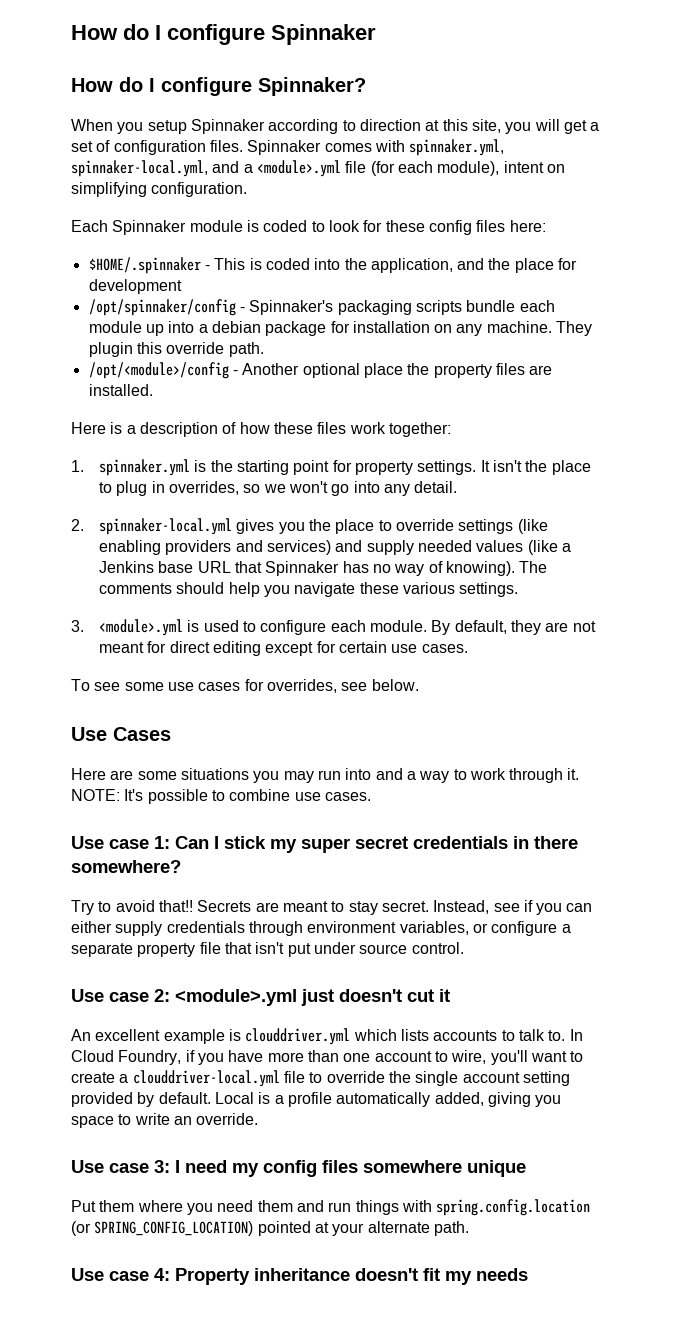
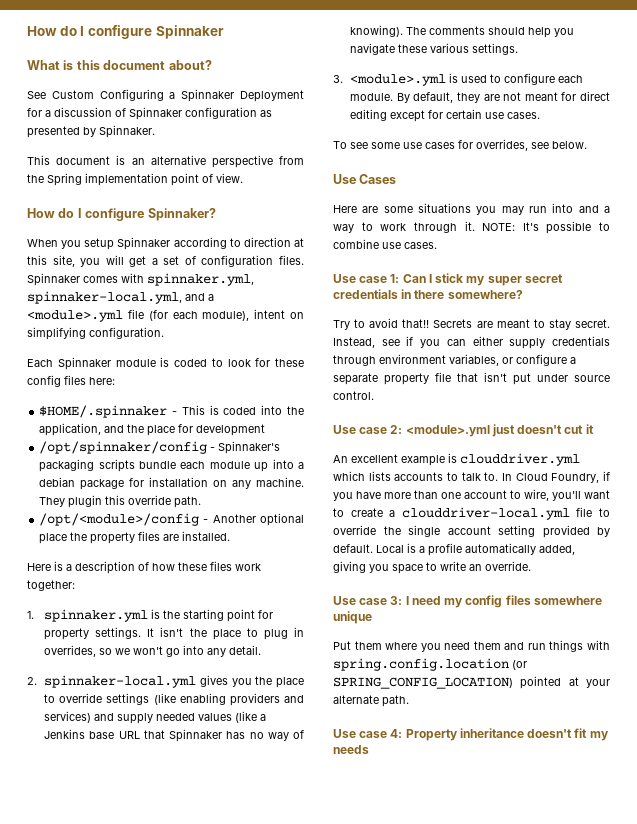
(376, 34) none -> [27,60,212,70] [27,89,304,102] [27,107,272,120] [27,125,155,138] [27,155,304,168] [27,173,243,186] // What is this document about? // See Custom Configuring a Spinnaker Deployment for a discussion of Spinnaker configuration as presented by Spinnaker. // This document is an alternative perspective from the Spring implementation point of view.

